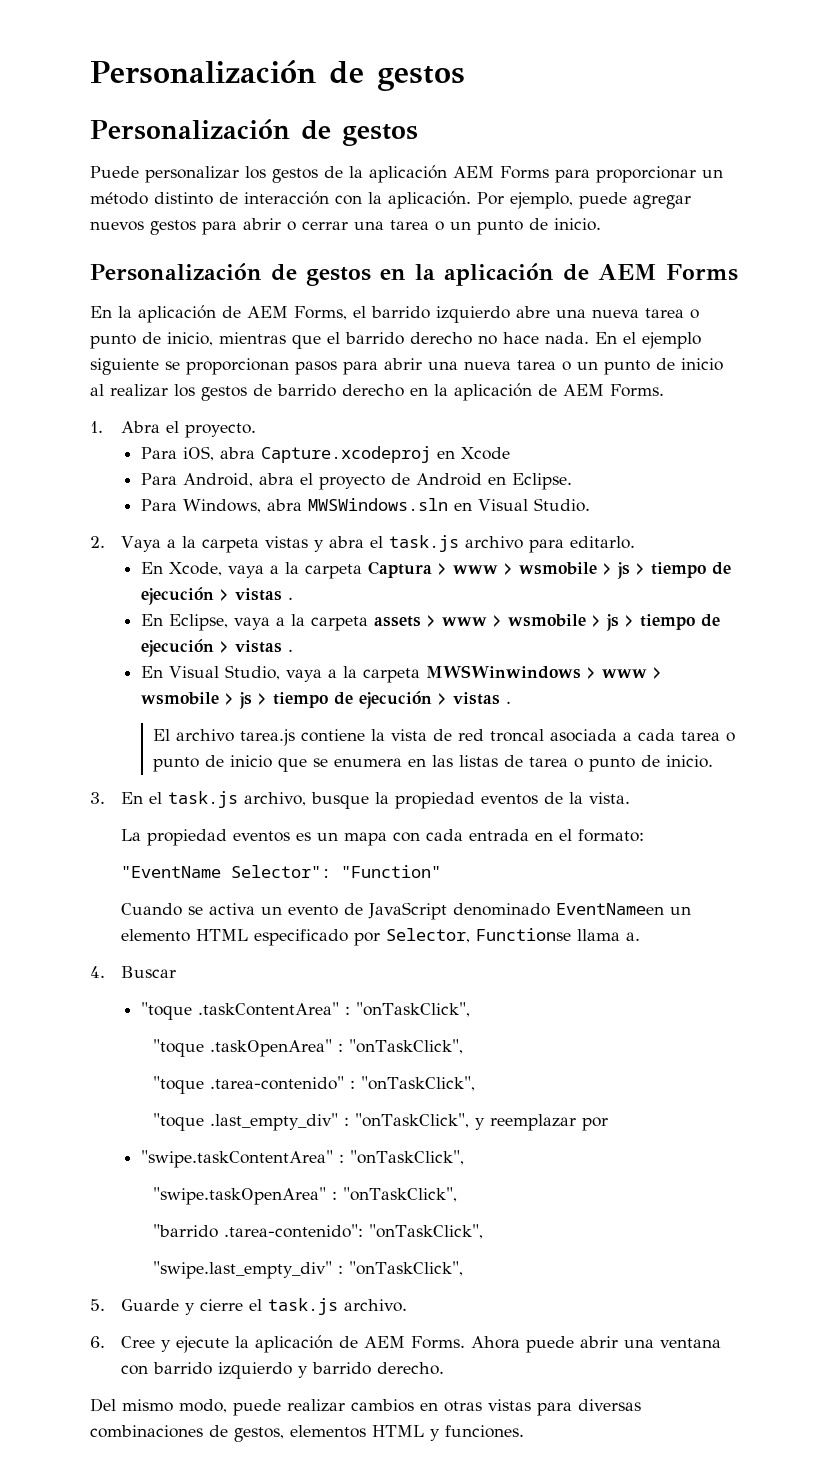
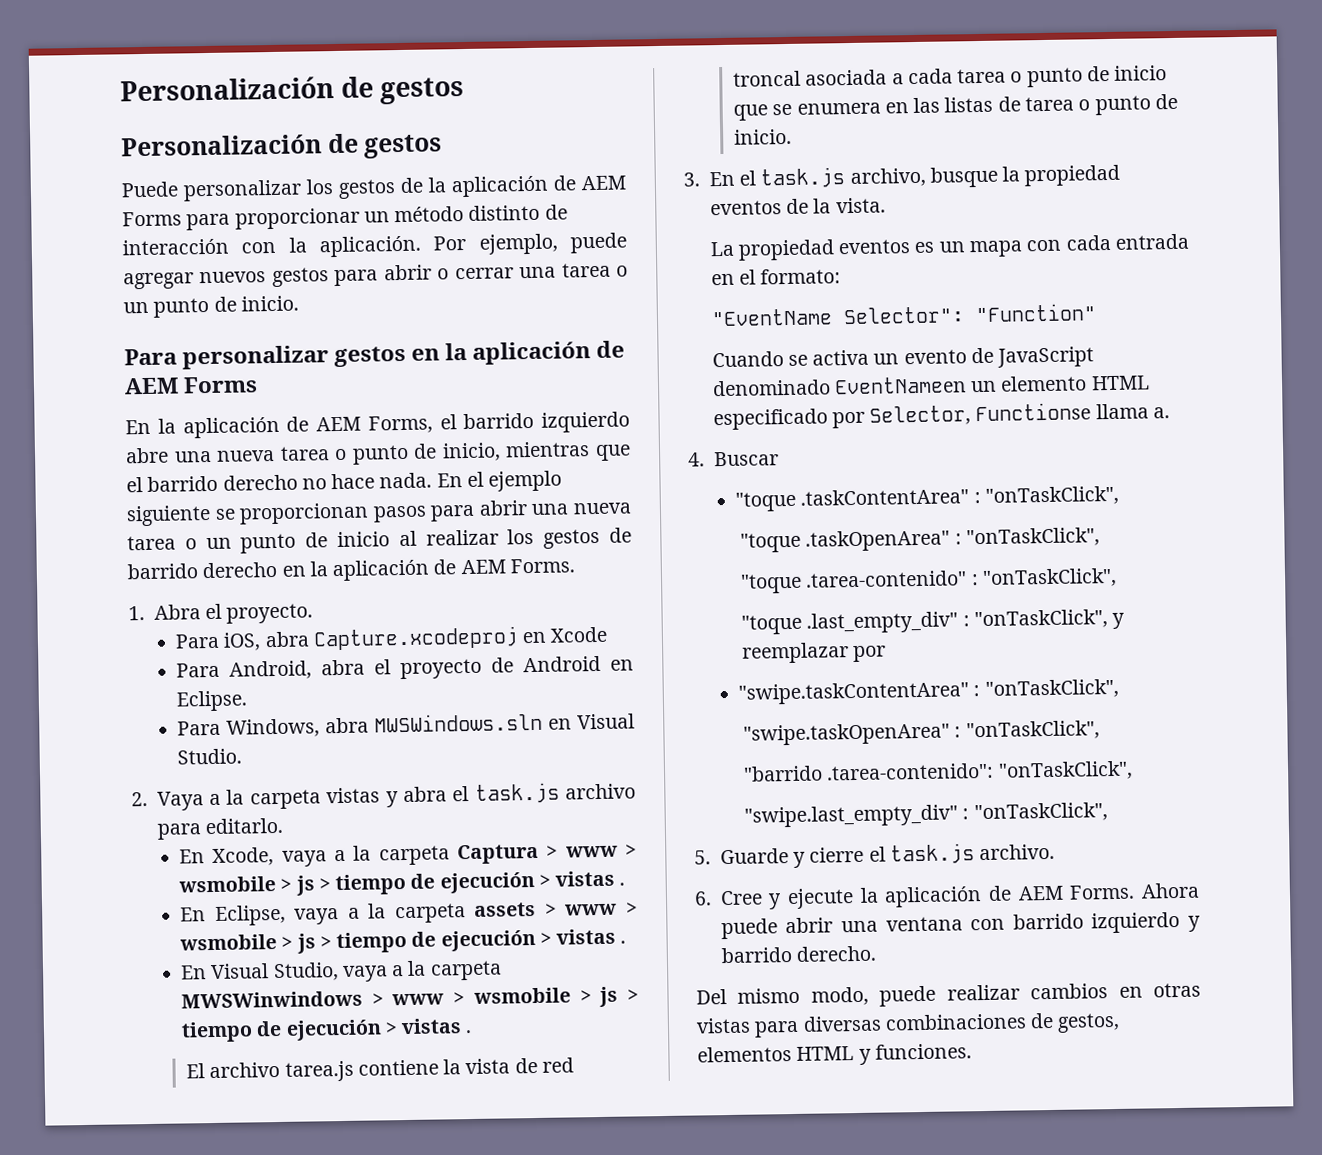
(447, 174) none -> [553,175,576,191] de
[90,263,297,281] Personalización de -> [124,345,330,370] Para personalizar

